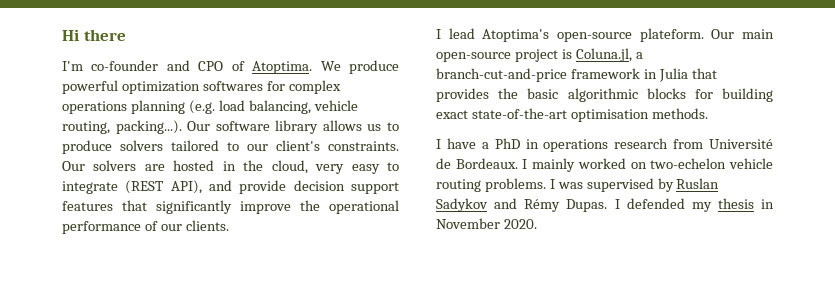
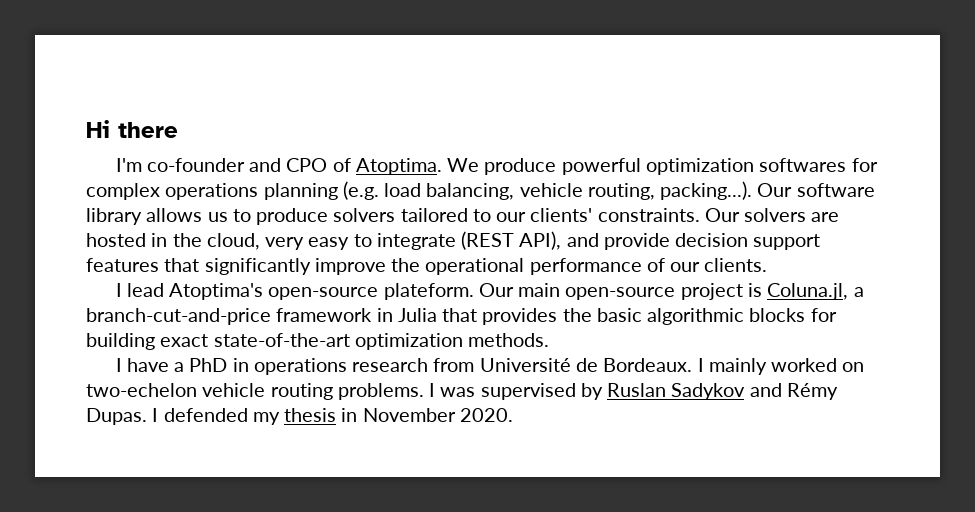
[276,140,320,151] client's -> [530,208,593,222] clients'
[570,109,649,122] optimisation -> [354,333,463,350] optimization

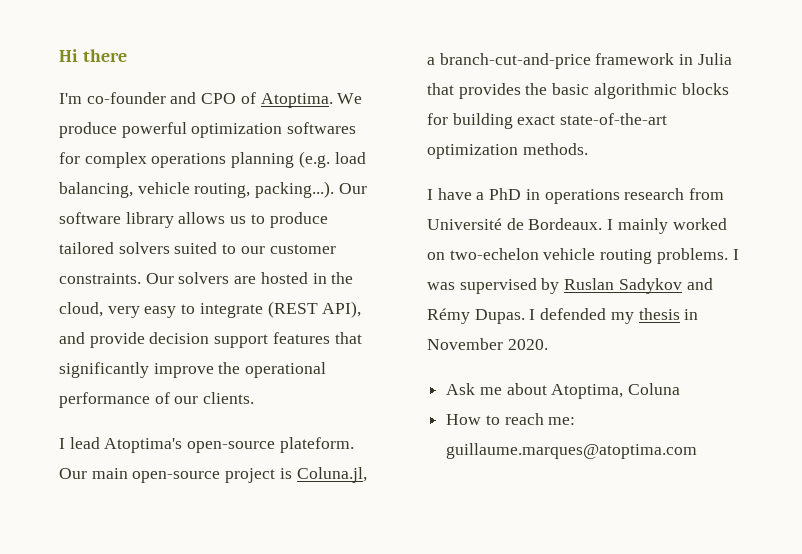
[333,208,468,222] solvers tailored -> [59,242,218,254] tailored solvers suited
[530,208,593,222] clients' -> [269,244,336,254] customer
(513, 415) none -> [446,383,681,399] [446,413,576,425] [446,443,698,459] // Ask me about Atoptima, Coluna // How to reach me: guillaume.marques@atoptima.com

